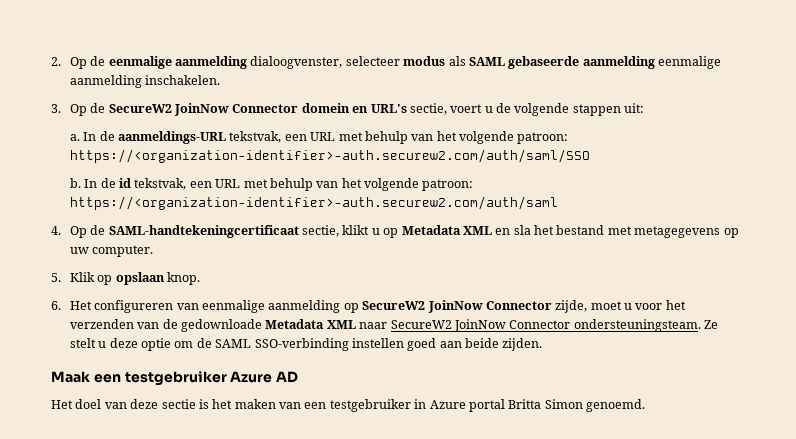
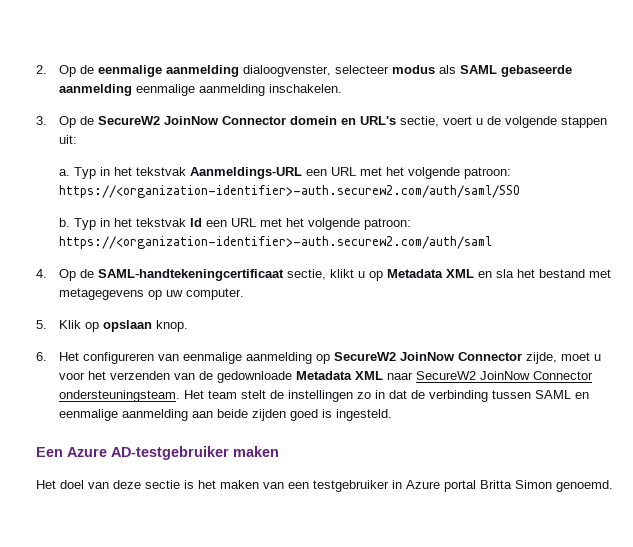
[83,131,434,144] In de aanmeldings-URL tekstvak, een URL met behulp van -> [73,167,382,179] Typ in het tekstvak Aanmeldings-URL een URL met
[84,178,339,191] In de id tekstvak, een URL met behulp van -> [73,218,282,230] Typ in het tekstvak Id een URL met
[704,320,719,329] [69,338,543,351] [51,371,299,386] Ze stelt u deze optie om de SAML SSO-verbinding instellen goed aan beide zijden. // Maak een testgebruiker Azure AD -> [183,390,589,402] [58,409,392,421] [36,446,279,460] Het team stelt de instellingen zo in dat de verbinding tussen SAML en eenmalige aanmelding aan beide zijden goed is ingesteld. // Een Azure AD-testgebruiker maken

